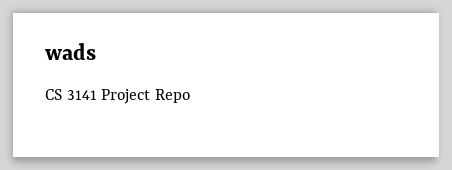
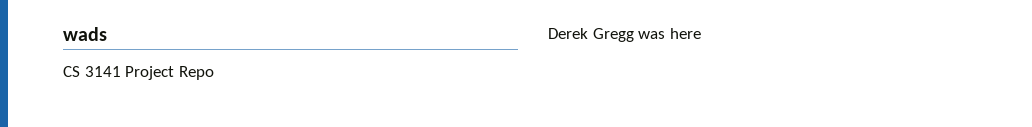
(191, 96) none -> [548,28,701,42] // Derek Gregg was here

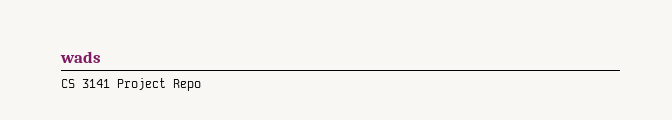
[548,28,701,42] // Derek Gregg was here -> (201, 85) none

